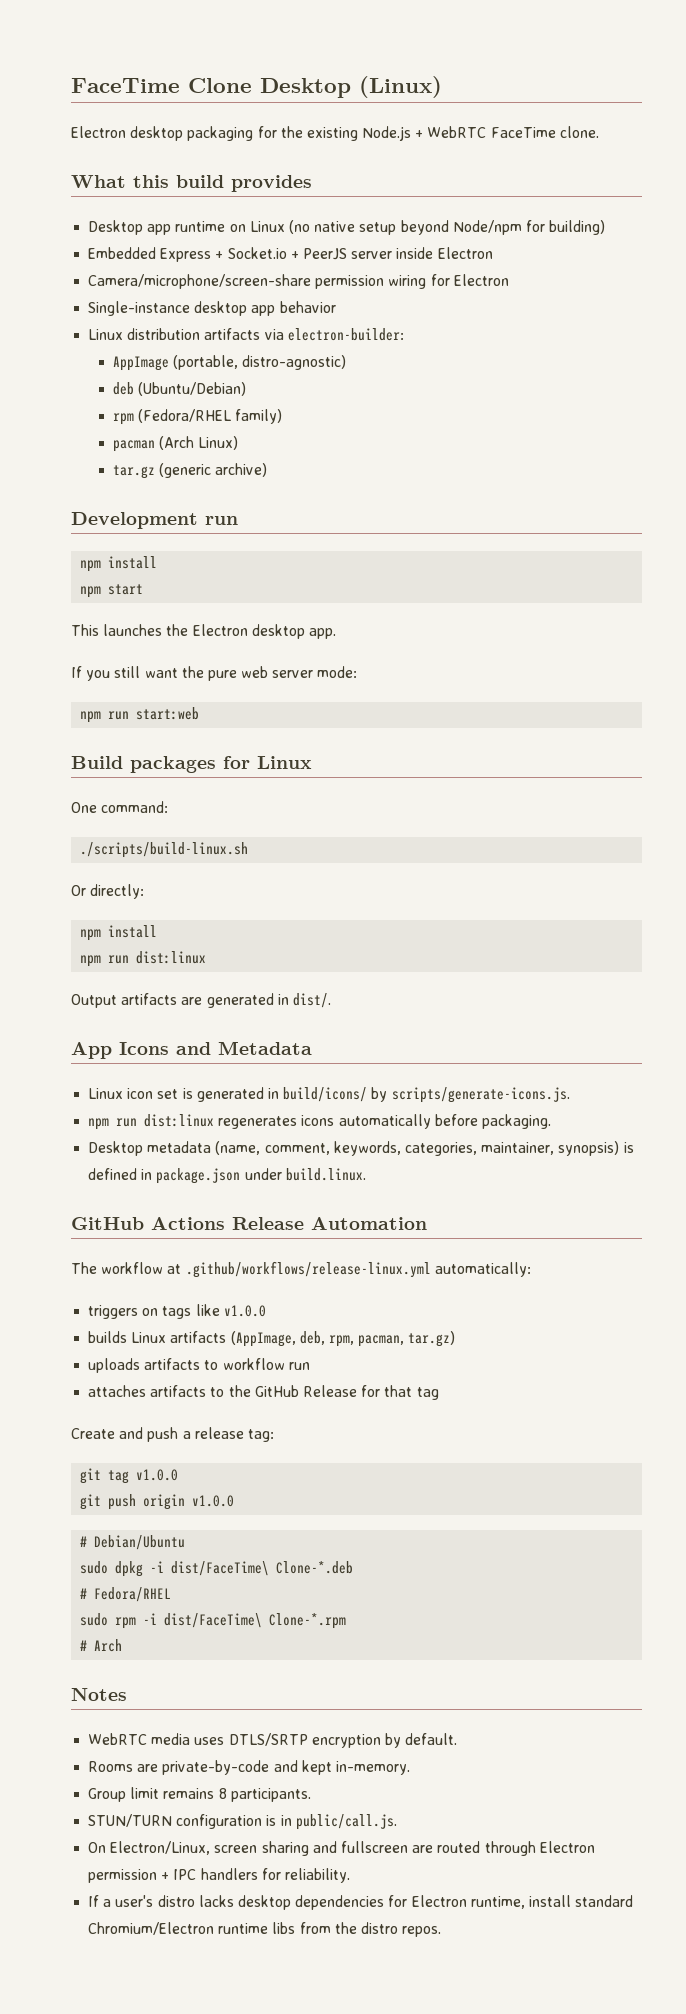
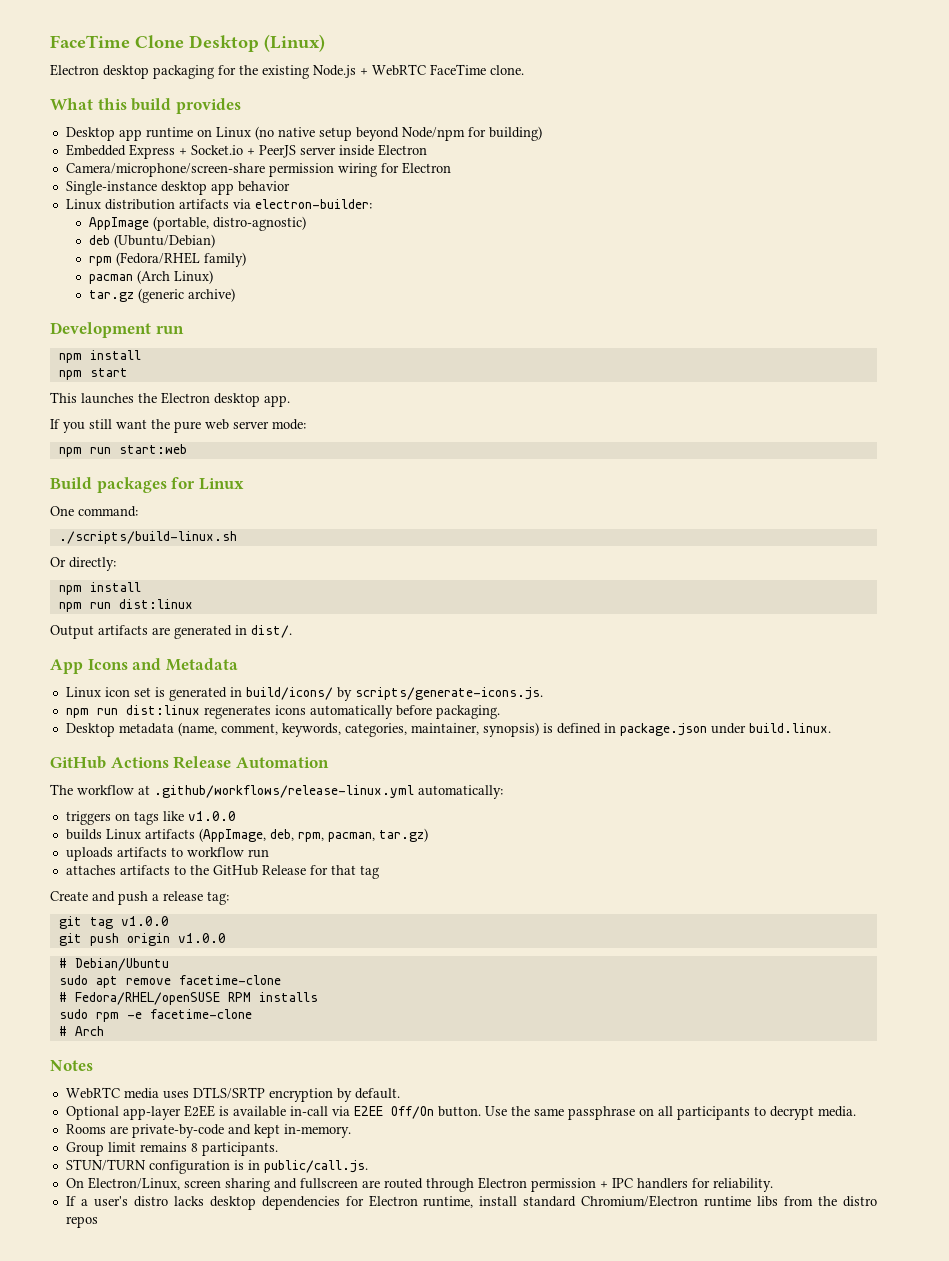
[115,1561,354,1577] [80,1587,172,1602] dpkg -i dist/FaceTime\ Clone-*.deb // # Fedora/RHEL -> [95,975,281,988] [58,992,318,1005] apt remove facetime-clone // # Fedora/RHEL/openSUSE RPM installs
[143,1613,347,1629] -i dist/FaceTime\ Clone-*.rpm -> [126,1009,252,1019] -e facetime-clone
(458, 1739) none -> [65,1105,856,1120] // Optional app-layer E2EE is available in-call via E2EE Off/On button. Use the same passphrase on all participants to decrypt media.
[402,1926,442,1937] repos. -> [65,1216,98,1228] repos

